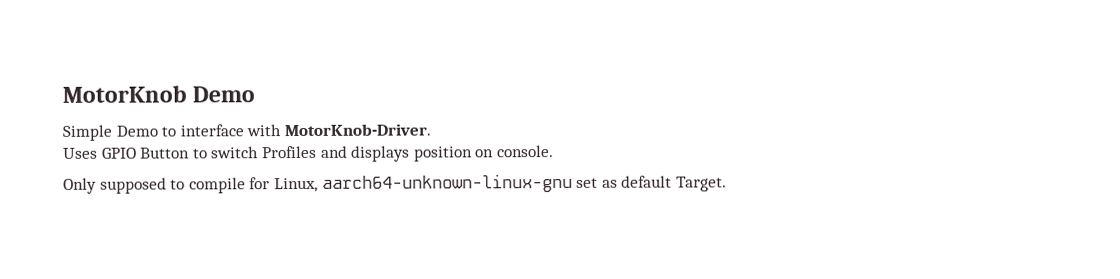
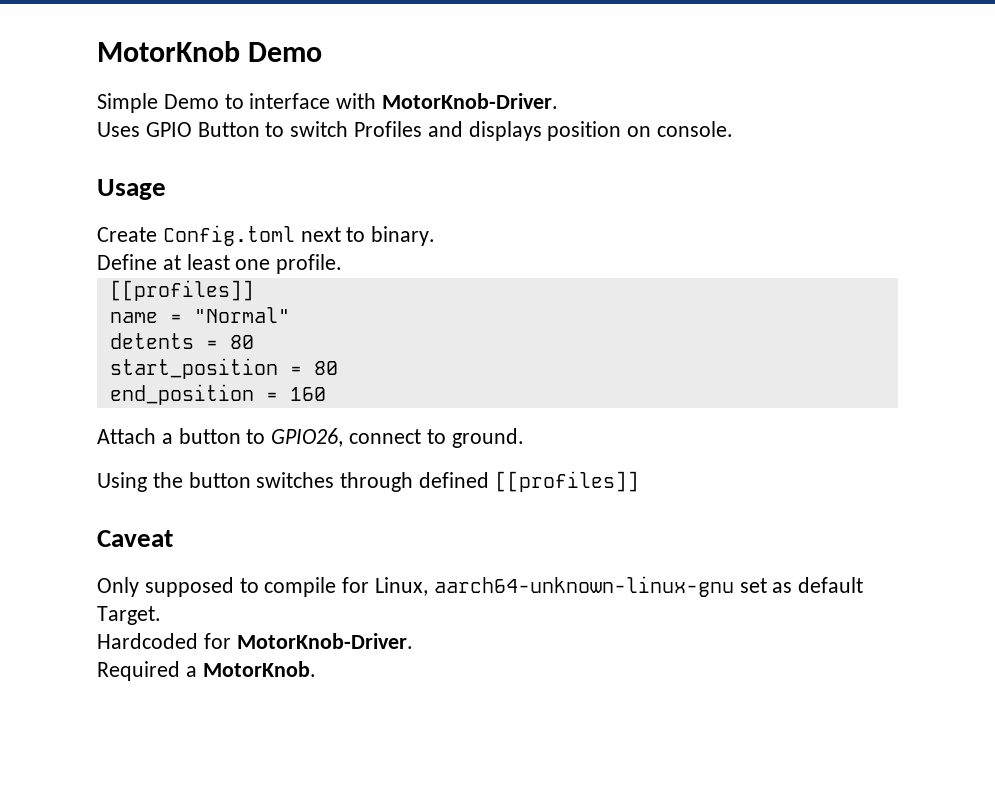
(554, 151) none -> [97,179,166,200] [97,225,436,246] [97,254,343,274] [109,280,254,301] [109,307,290,323] [109,333,254,349] [109,358,338,379] [109,384,326,405] [97,428,524,448] [97,471,639,492] [97,530,173,547] // Usage // Create Config.toml next to binary. // Define at least one profile. // [[profiles]] // name = "Normal" // detents = 80 // start_position = 80 // end_position = 160 // Attach a button to GPIO26, connect to ground. // Using the button switches through defined [[profiles]] // Caveat
(727, 184) none -> [97,633,413,649] [97,661,316,681] // Hardcoded for MotorKnob-Driver. // Required a MotorKnob.

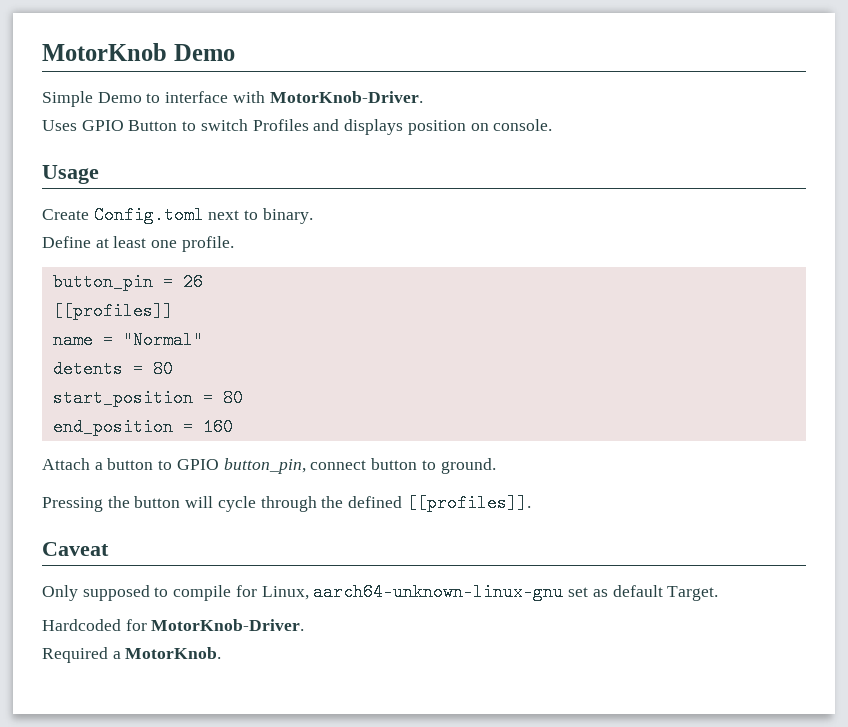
(343, 264) none -> [52,273,203,291] // button_pin = 26
[271,428,422,447] GPIO26, connect -> [176,458,418,474] GPIO button_pin, connect button
[97,472,147,492] Using -> [42,497,103,512] Pressing
[256,471,639,492] switches through defined [[profiles]] -> [185,494,531,512] will cycle through the defined [[profiles]].

